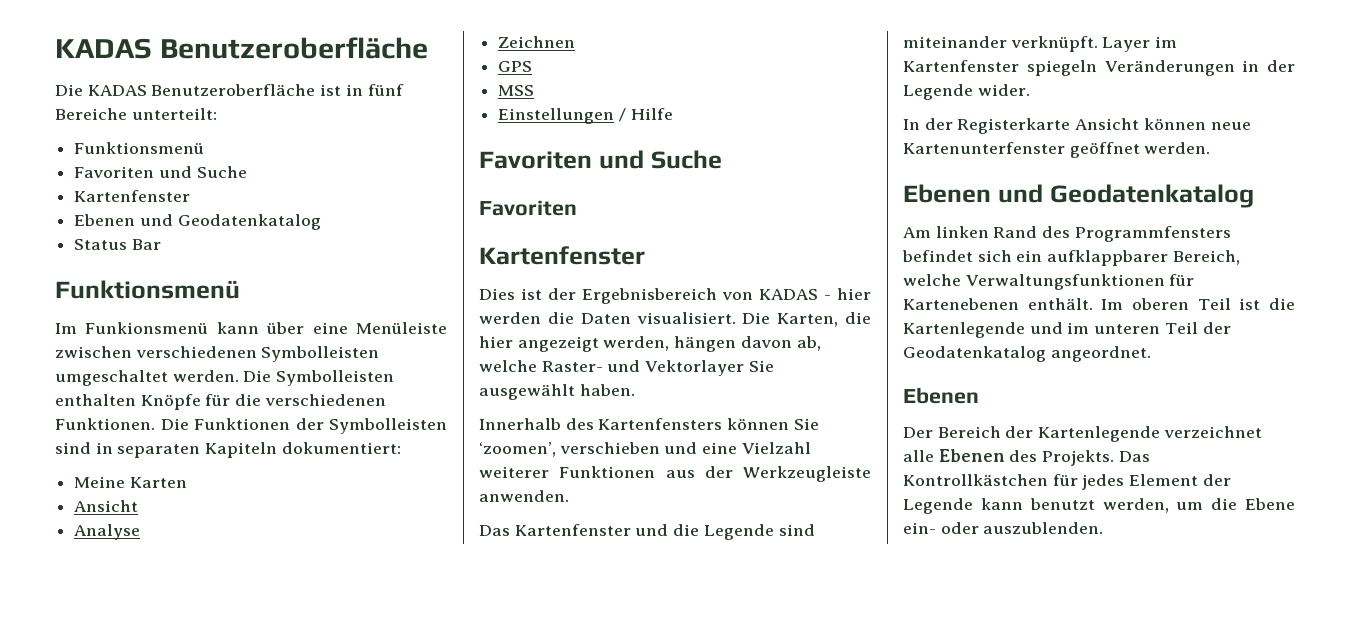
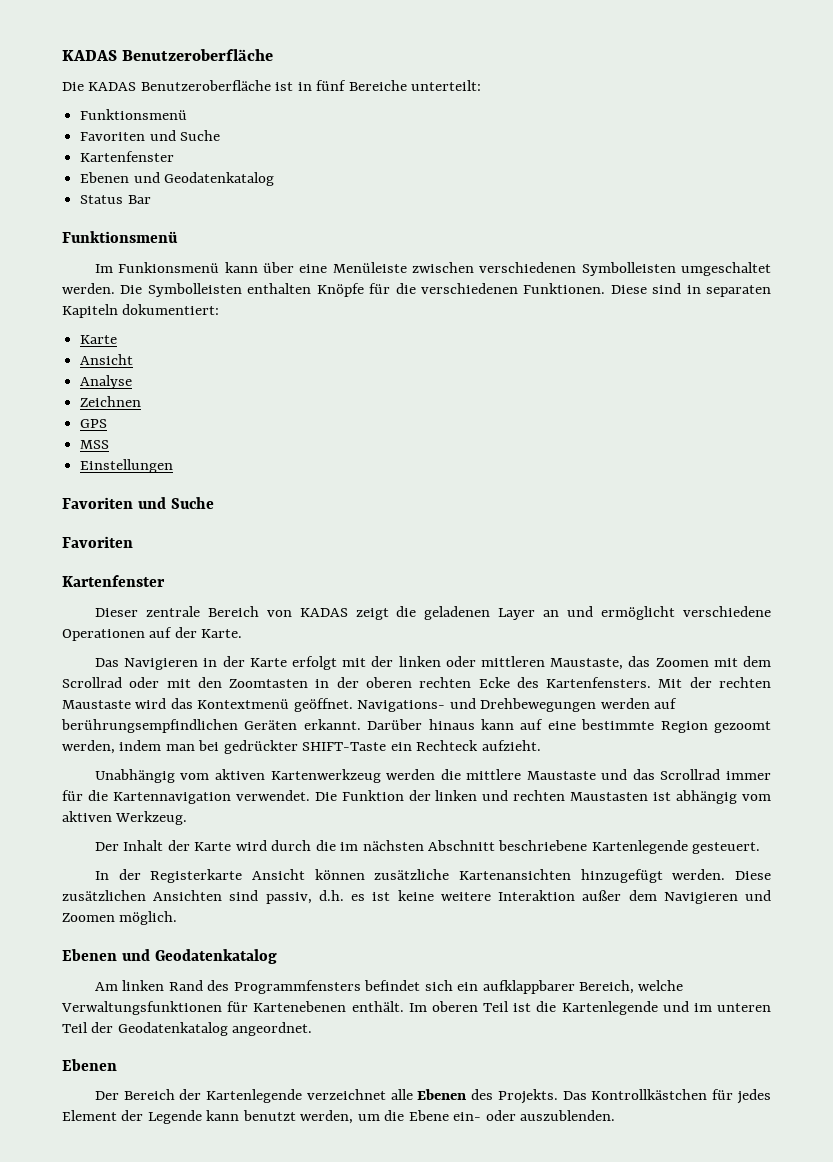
[160,418,447,434] Die Funktionen der Symbolleisten -> [610,285,647,294] Diese
[74,476,187,488] Meine Karten -> [80,335,118,344] Karte
[618,108,673,122] / Hilfe -> (174, 466) none
[479,288,871,304] [479,312,871,327] [479,336,821,352] [479,360,774,376] [479,384,635,400] [479,418,819,430] [479,442,811,457] [479,466,871,482] [479,490,569,502] [479,524,815,540] [903,36,1178,52] [903,60,1295,76] [903,84,1030,100] Dies ist der Ergebnisbereich von KADAS - hier werden die Daten visualisiert. Die Karten, die hier angezeigt werden, hängen davon ab, welche Raster- und Vektorlayer Sie ausgewählt haben. // Innerhalb des Kartenfensters können Sie ‘zoomen’, verschieben und eine Vielzahl weiterer Funktionen aus der Werkzeugleiste anwenden. // Das Kartenfenster und die Legende sind miteinander verknüpft. Layer im Kartenfenster spiegeln Veränderungen in der Legende wider. -> [94,606,771,620] [62,627,243,641] [94,656,771,670] [62,677,772,688] [62,698,678,712] [61,719,771,733] [62,740,541,754] [94,769,771,783] [62,790,771,804] [62,811,188,825] [94,840,761,854] Dieser zentrale Bereich von KADAS zeigt die geladenen Layer an und ermöglicht verschiedene Operationen auf der Karte. // Das Navigieren in der Karte erfolgt mit der linken oder mittleren Maustaste, das Zoomen mit dem Scrollrad oder mit den Zoomtasten in der oberen rechten Ecke des Kartenfensters. Mit der rechten Maustaste wird das Kontextmenü geöffnet. Navigations- und Drehbewegungen werden auf berührungsempfindlichen Geräten erkannt. Darüber hinaus kann auf eine bestimmte Region gezoomt werden, indem man bei gedrückter SHIFT-Taste ein Rechteck aufzieht. // Unabhängig vom aktiven Kartenwerkzeug werden die mittlere Maustaste und das Scrollrad immer für die Kartennavigation verwendet. Die Funktion der linken und rechten Maustasten ist abhängig vom aktiven Werkzeug. // Der Inhalt der Karte wird durch die im nächsten Abschnitt beschriebene Kartenlegende gesteuert.
[1210,122,1251,130] [903,142,1211,158] neue Kartenunterfenster geöffnet werden. -> [374,869,771,883] [62,890,772,904] [62,911,178,925] zusätzliche Kartenansichten hinzugefügt werden. Diese zusätzlichen Ansichten sind passiv, d.h. es ist keine weitere Interaktion außer dem Navigieren und Zoomen möglich.

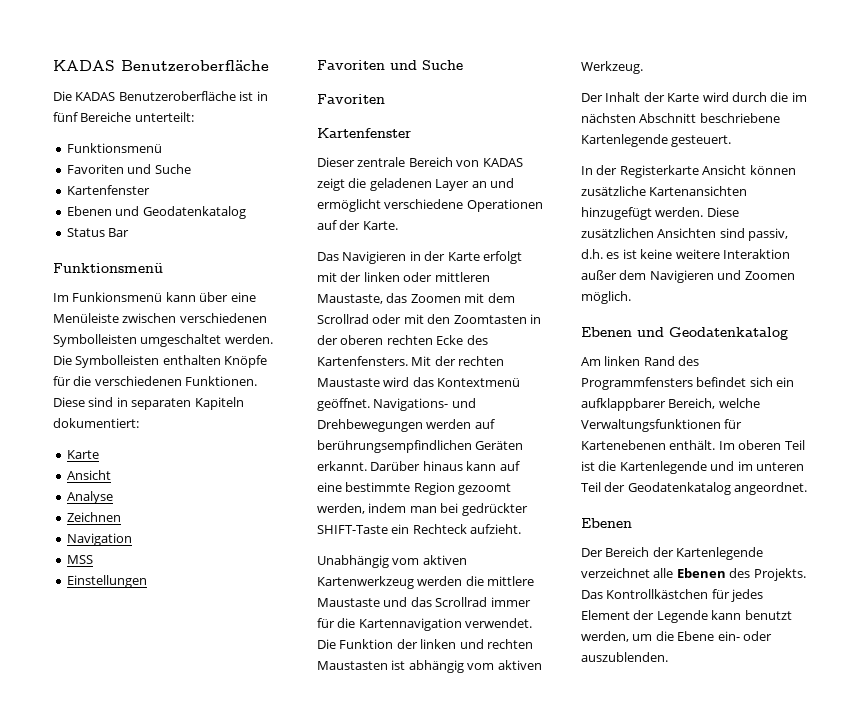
[80,419,108,428] GPS -> [66,533,132,546] Navigation

